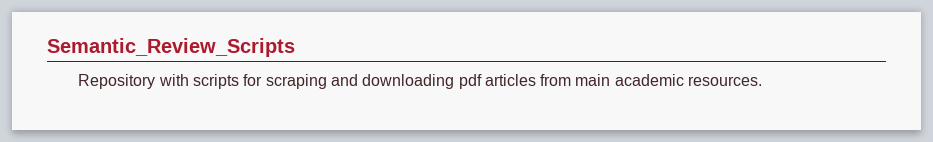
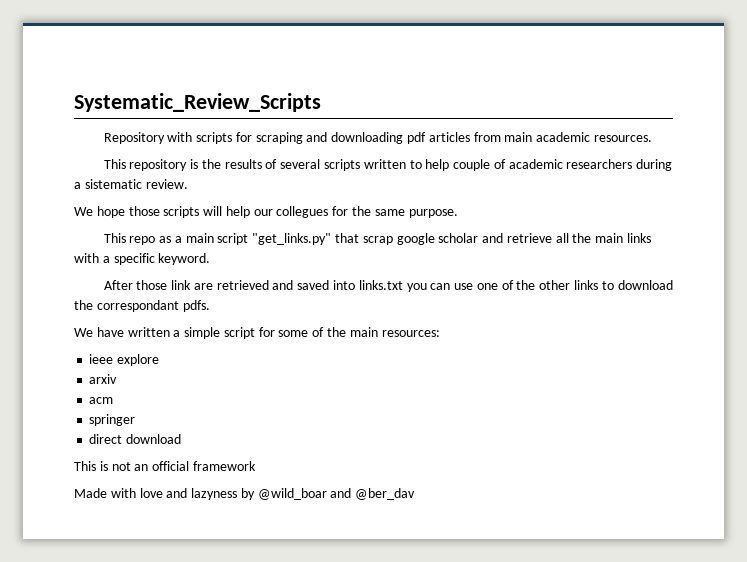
[47,38,295,57] Semantic_Review_Scripts -> [74,93,321,112] Systematic_Review_Scripts
(763, 81) none -> [103,159,673,171] [74,179,188,189] [74,206,458,218] [103,233,651,245] [74,253,211,265] [103,280,673,292] [74,300,210,312] [74,327,440,339] [89,354,160,366] [89,374,118,384] [89,397,114,404] [89,414,136,426] [89,434,182,444] [74,461,256,471] [74,488,416,500] // This repository is the results of several scripts written to help couple of academic researchers during a sistematic review. // We hope those scripts will help our collegues for the same purpose. // This repo as a main script "get_links.py" that scrap google scholar and retrieve all the main links with a specific keyword. // After those link are retrieved and saved into links.txt you can use one of the other links to download the correspondant pdfs. // We have written a simple script for some of the main resources: // ieee explore // arxiv // acm // springer // direct download // This is not an official framework // Made with love and lazyness by @wild_boar and @ber_dav

